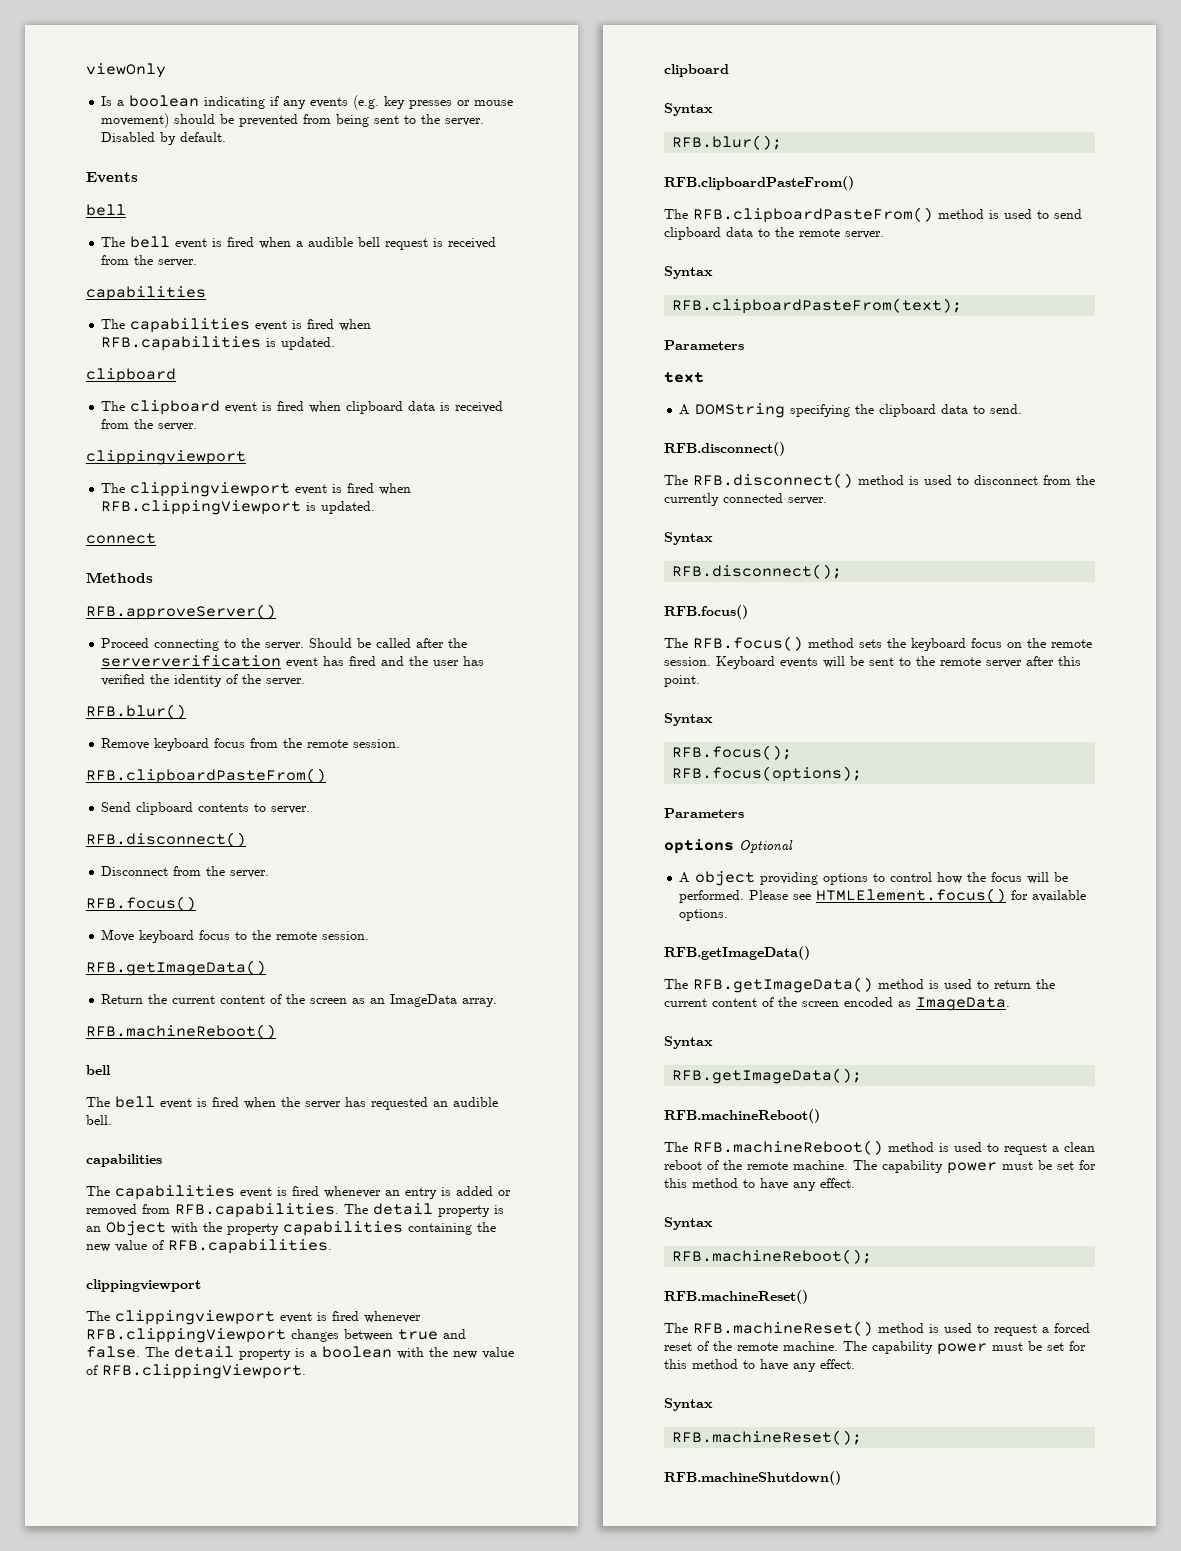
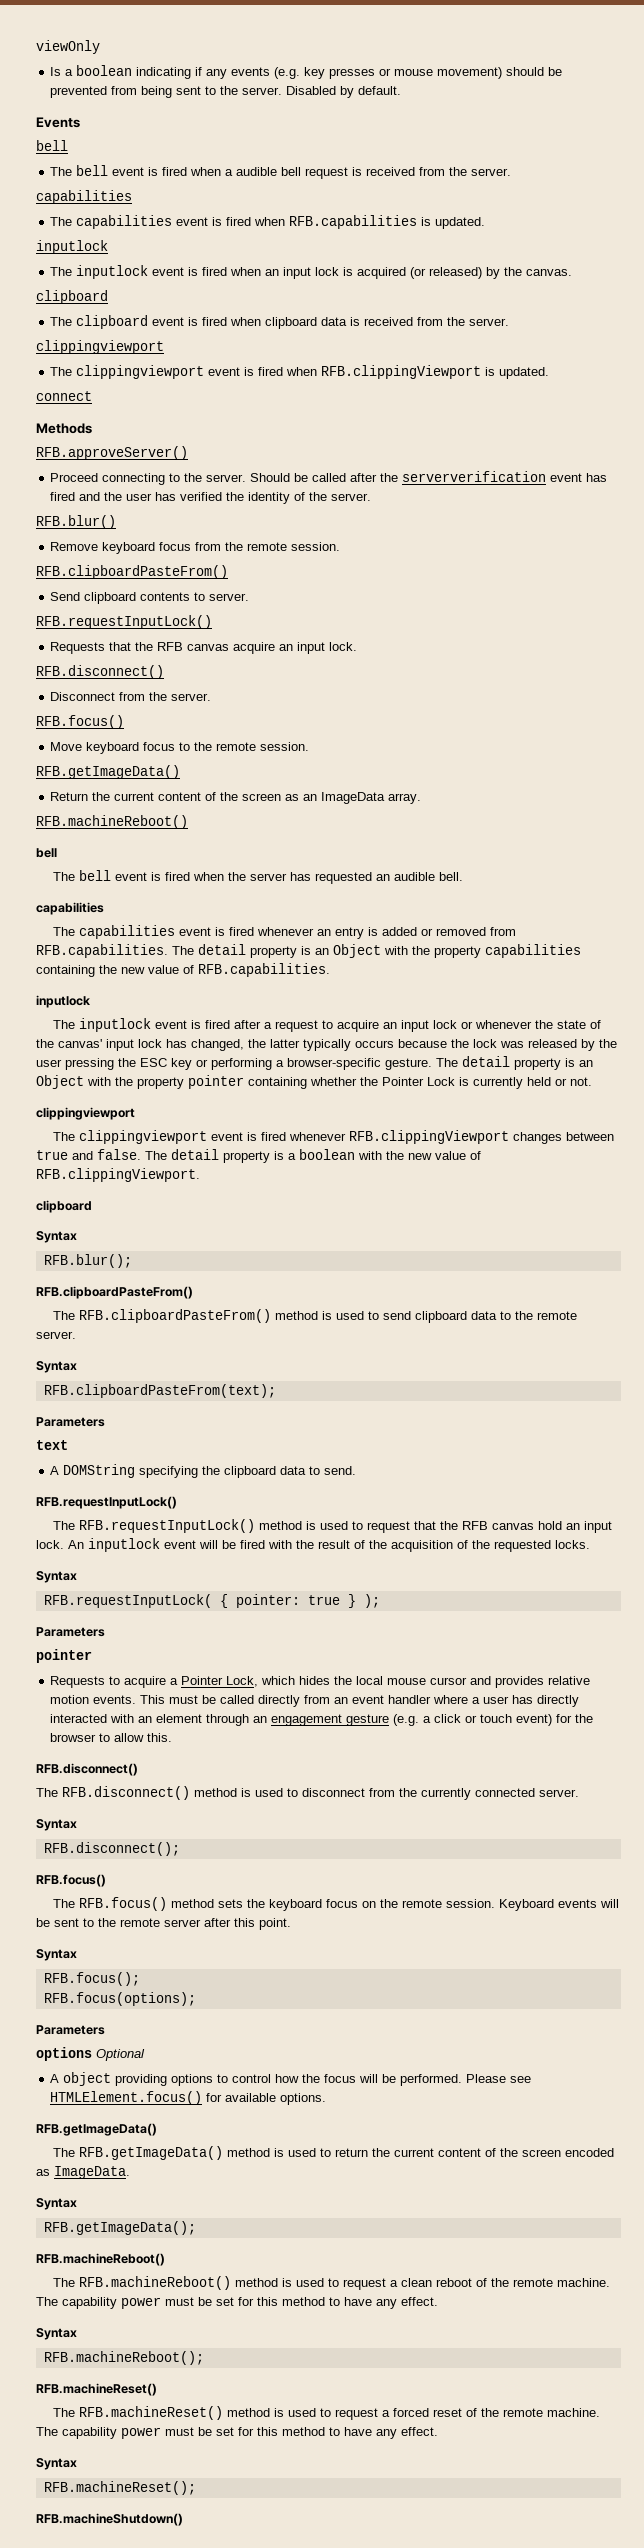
(336, 343) none -> [36,240,108,254] [50,265,573,279] // inputlock // The inputlock event is fired when an input lock is acquired (or released) by the canvas.
(311, 810) none -> [36,615,212,629] [50,642,358,654] // RFB.requestInputLock() // Requests that the RFB canvas acquire an input lock.
(332, 1246) none -> [36,995,90,1008] [53,1018,602,1032] [36,1039,617,1051] [36,1056,593,1070] [36,1075,592,1089] // inputlock // The inputlock event is fired after a request to acquire an input lock or whenever the state of the canvas' input lock has changed, the latter typically occurs because the lock was released by the user pressing the ESC key or performing a browser-specific gesture. The detail property is an Object with the property pointer containing whether the Pointer Lock is currently held or not.
(1023, 409) none -> [36,1496,177,1509] [53,1519,613,1533] [36,1538,590,1552] [36,1571,77,1583] [43,1594,380,1608] [36,1627,105,1637] [36,1649,92,1663] [50,1676,591,1688] [50,1695,580,1707] [50,1714,594,1726] [50,1733,173,1742] // RFB.requestInputLock() // The RFB.requestInputLock() method is used to request that the RFB canvas hold an input lock. An inputlock event will be fired with the result of the acquisition of the requested locks. // Syntax // RFB.requestInputLock( { pointer: true } ); // Parameters // pointer // Requests to acquire a Pointer Lock, which hides the local mouse cursor and provides relative motion events. This must be called directly from an event handler where a user has directly interacted with an element through an engagement gesture (e.g. a click or touch event) for the browser to allow this.

